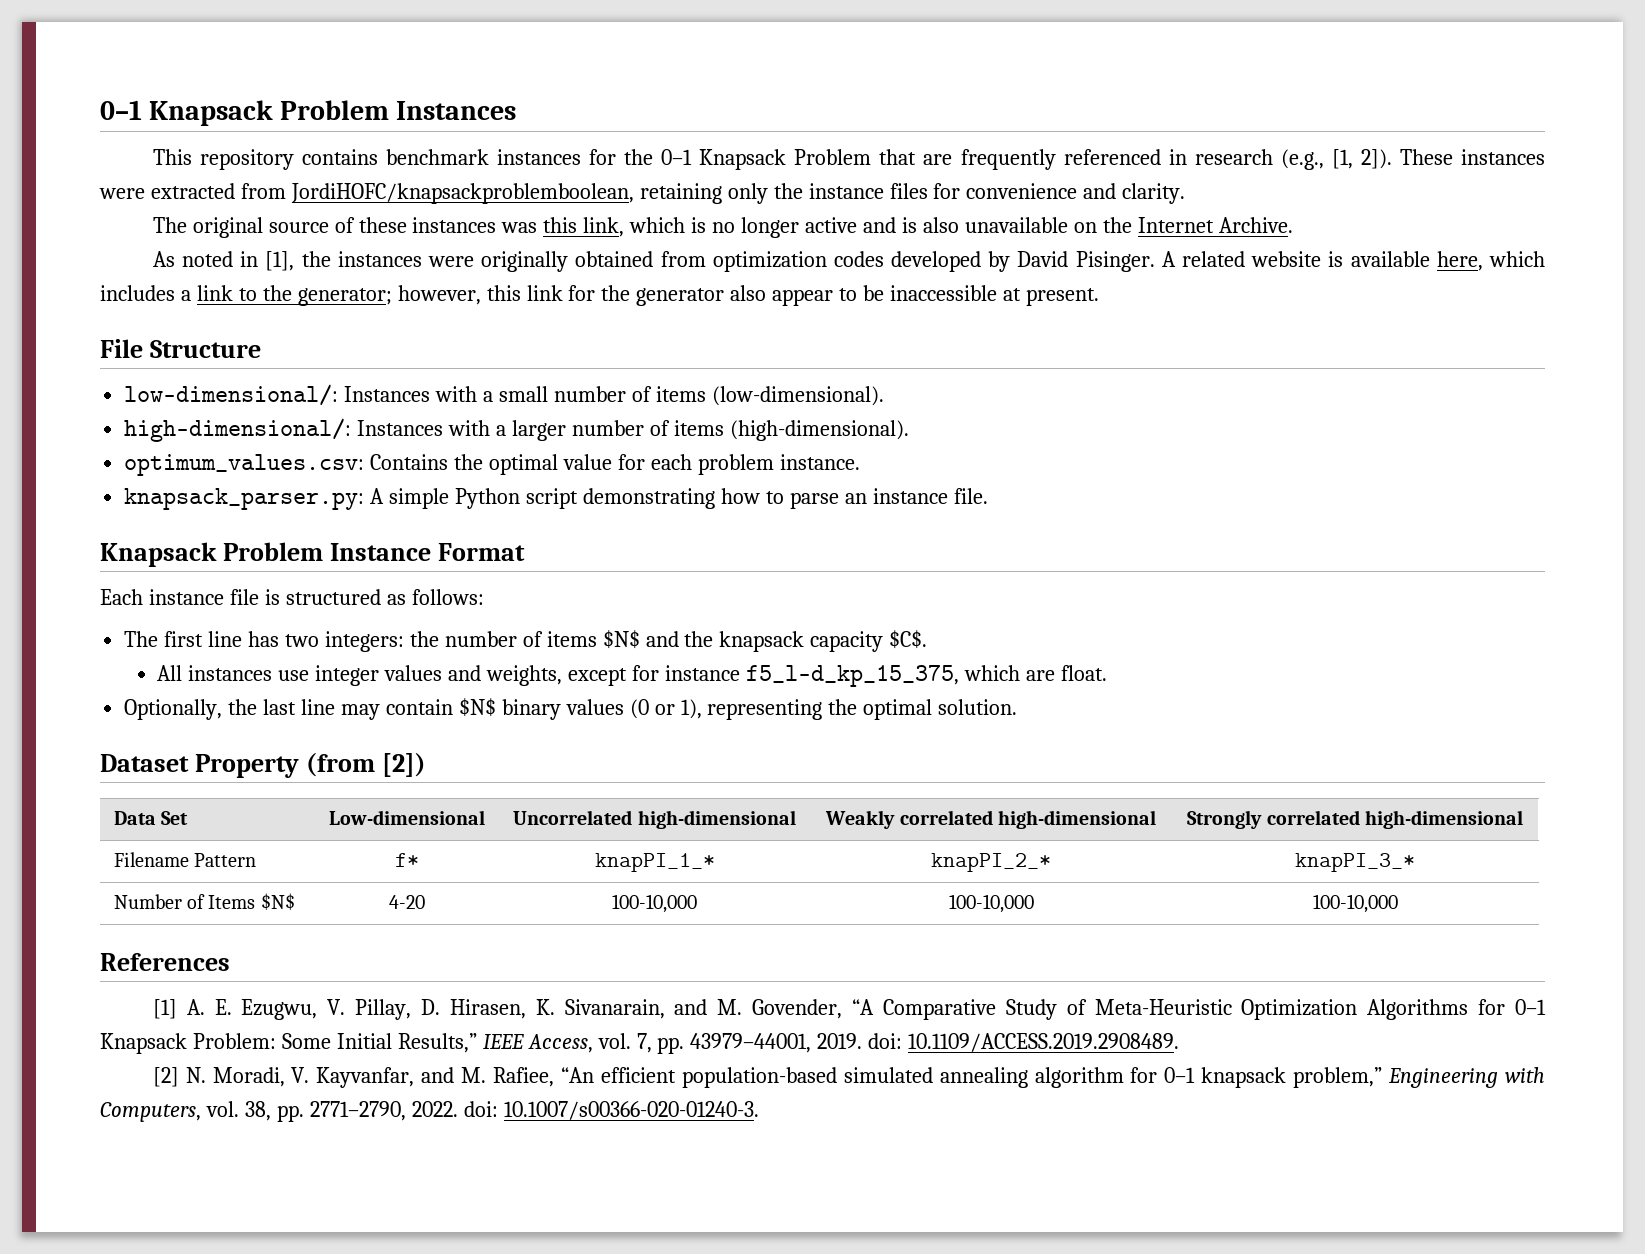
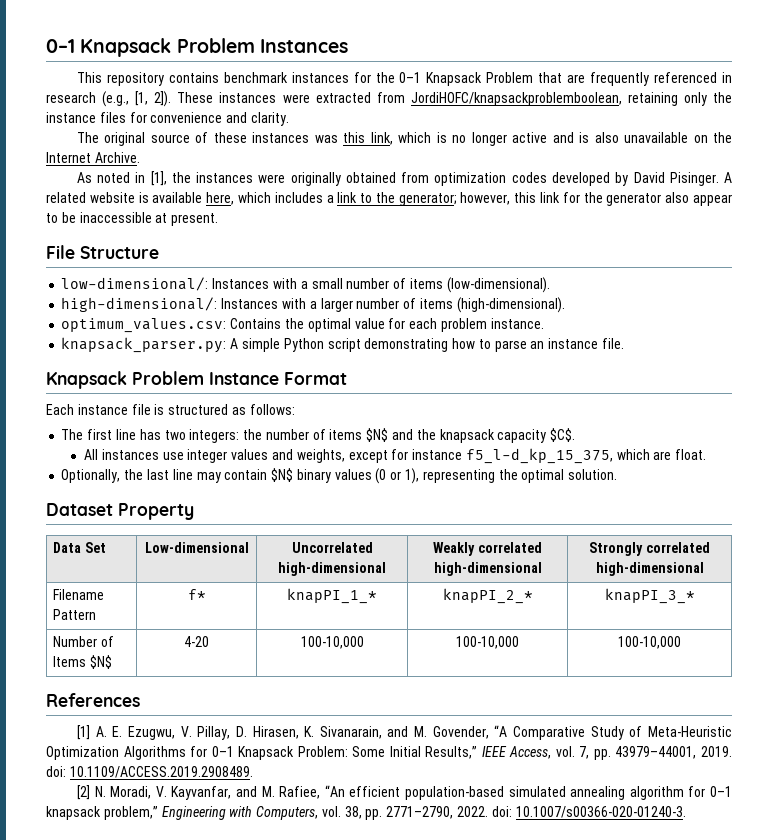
[305,753,426,777] (from [2]) -> (194, 511) none

